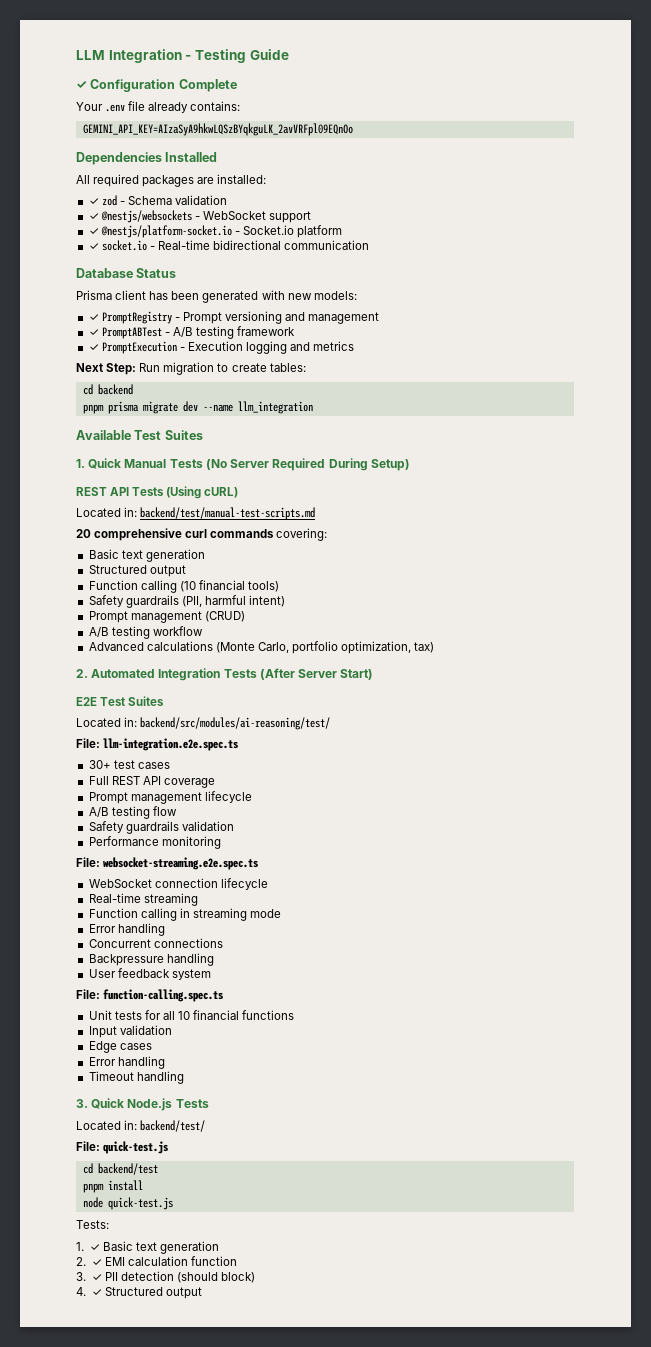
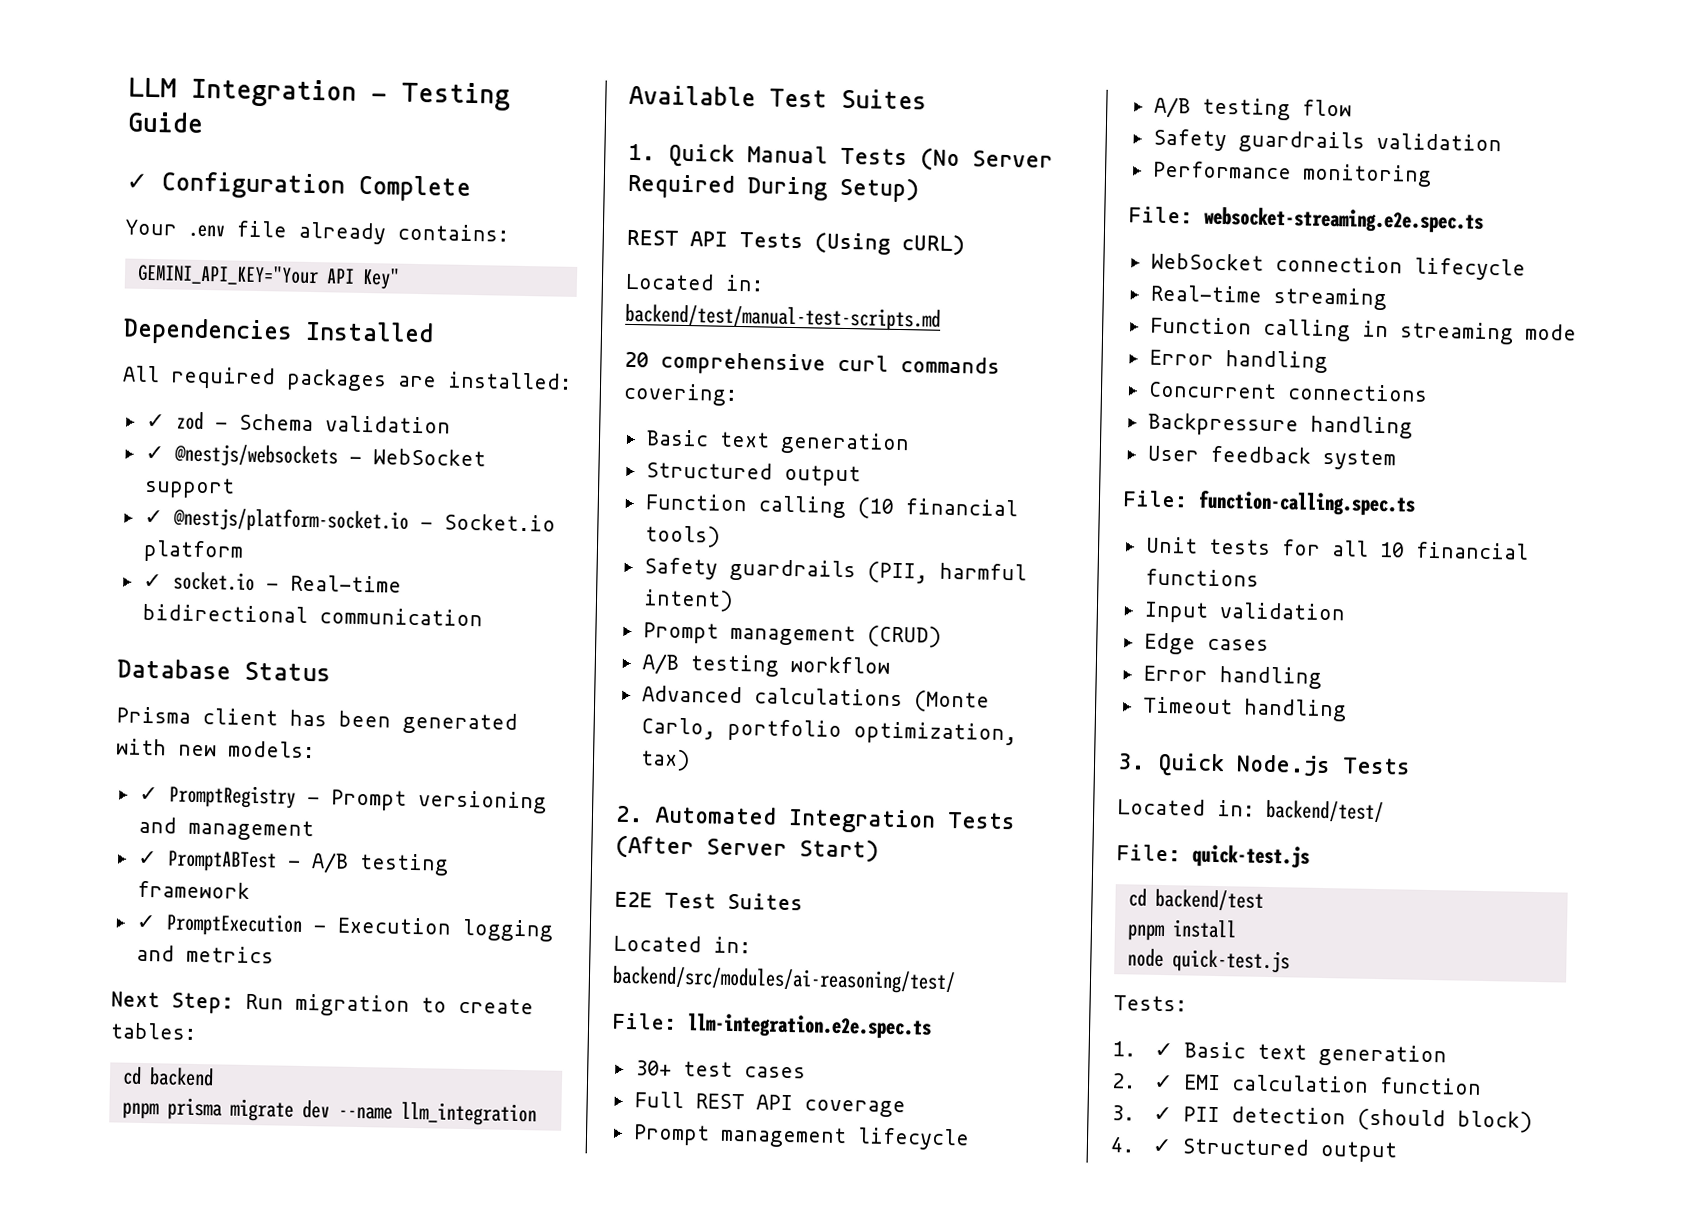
[82,123,353,136] GEMINI_API_KEY=AIzaSyA9hkwLQSzBYqkguLK_2avVRFpl09EQnOo -> [136,263,400,290] GEMINI_API_KEY="Your API Key"

